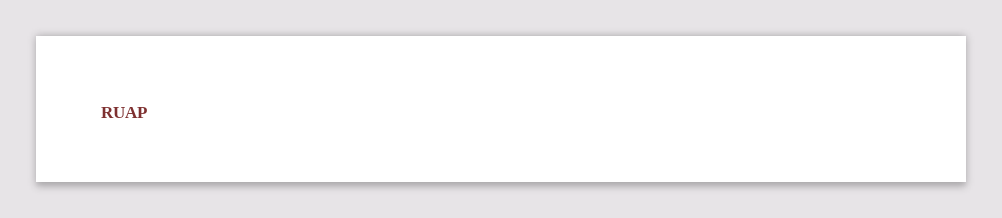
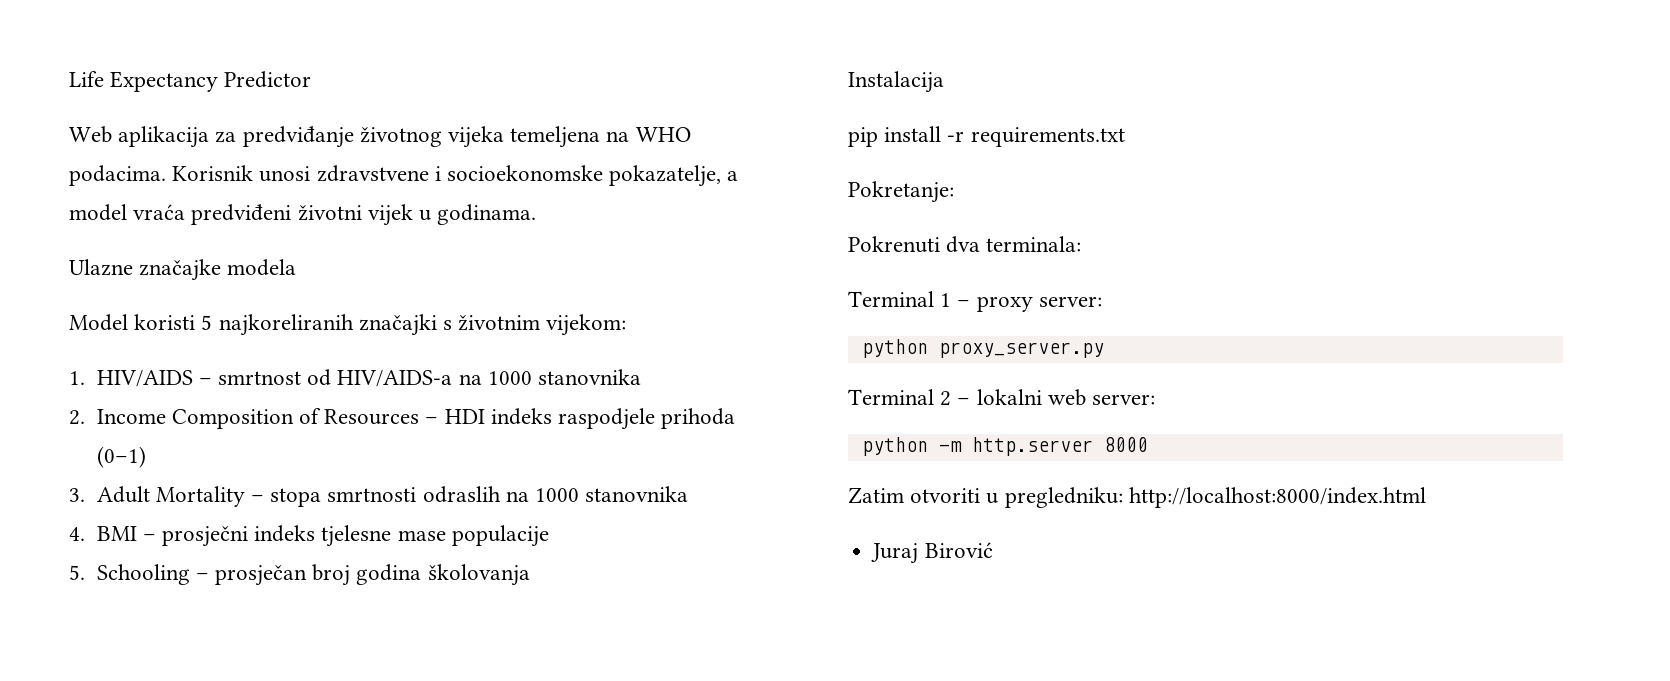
[101,107,147,118] RUAP -> [69,71,312,92] [69,126,691,148] [69,165,739,187] [69,204,537,226] [69,259,297,281] [69,314,627,336] [69,369,641,387] [69,408,736,430] [96,446,146,468] [69,486,689,507] [69,525,549,547] [69,564,530,586] [848,71,944,93] [848,126,1125,147] [848,181,954,203] [848,236,1082,253] [848,291,1102,312] [861,339,1104,358] [848,389,1156,406] [861,437,1148,456] [848,487,1426,508] [871,542,993,564] Life Expectancy Predictor // Web aplikacija za predviđanje životnog vijeka temeljena na WHO podacima. Korisnik unosi zdravstvene i socioekonomske pokazatelje, a model vraća predviđeni životni vijek u godinama. // Ulazne značajke modela // Model koristi 5 najkoreliranih značajki s životnim vijekom: // 1. HIV/AIDS – smrtnost od HIV/AIDS-a na 1000 stanovnika // 2. Income Composition of Resources – HDI indeks raspodjele prihoda (0–1) // 3. Adult Mortality – stopa smrtnosti odraslih na 1000 stanovnika // 4. BMI – prosječni indeks tjelesne mase populacije // 5. Schooling – prosječan broj godina školovanja // Instalacija // pip install -r requirements.txt // Pokretanje: // Pokrenuti dva terminala: // Terminal 1 – proxy server: // python proxy_server.py // Terminal 2 – lokalni web server: // python -m http.server 8000 // Zatim otvoriti u pregledniku: http://localhost:8000/index.html // Juraj Birović

